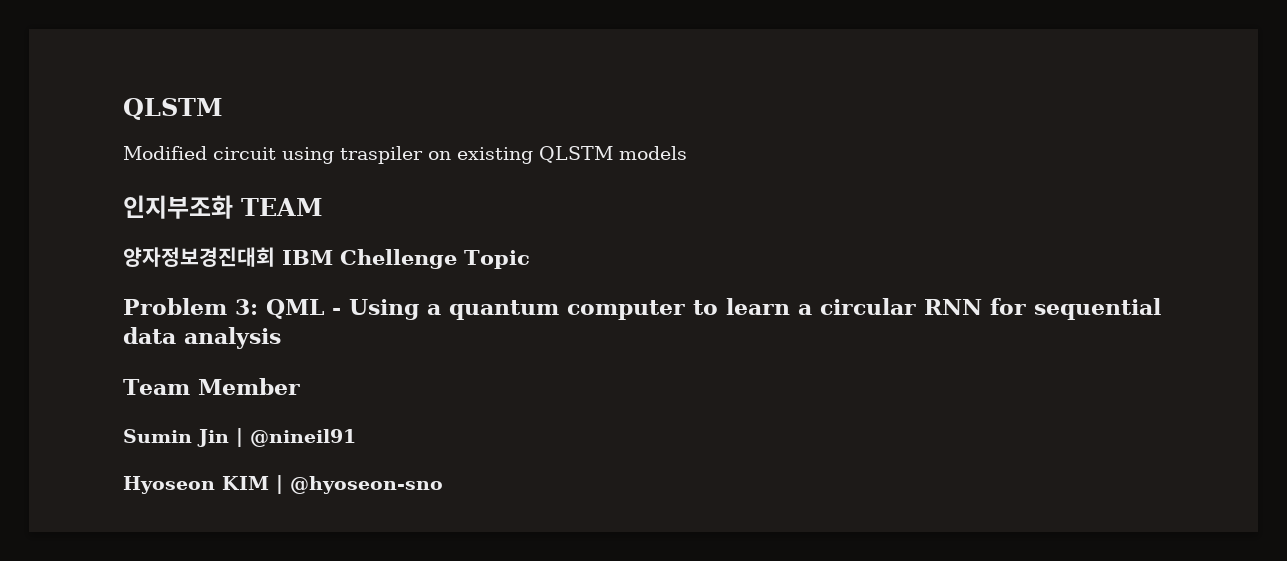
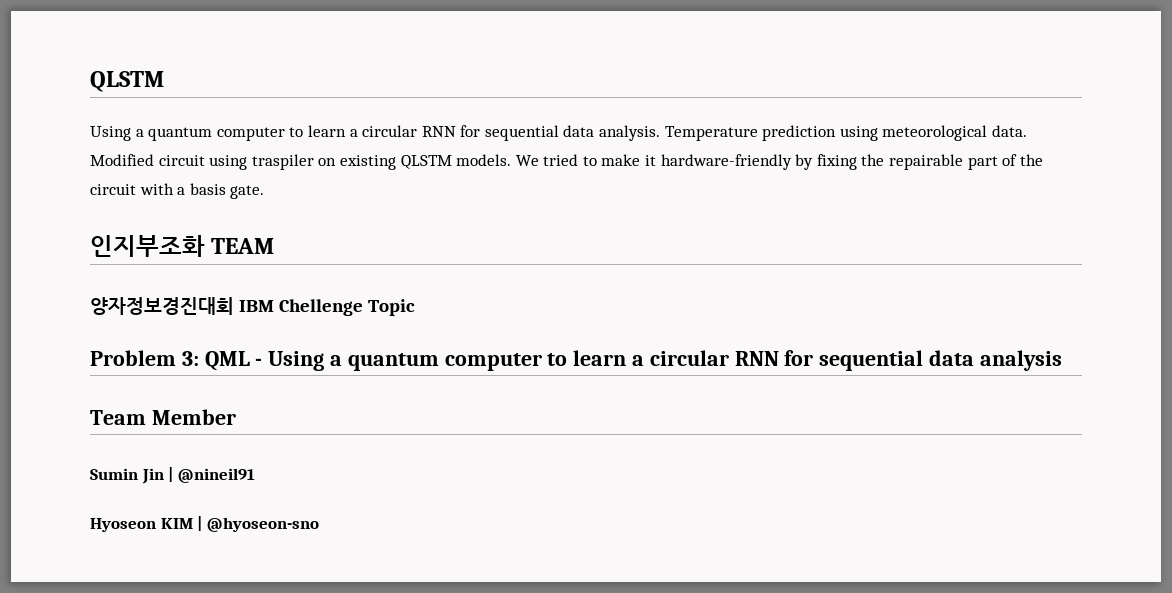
(223, 109) none -> [90,125,1028,141] Using a quantum computer to learn a circular RNN for sequential data analysis. Temperature prediction using meteorological data.
[619,146,687,160] models -> [456,154,1043,170] [90,183,265,199] models. We tried to make it hardware-friendly by fixing the repairable part of the circuit with a basis gate.

